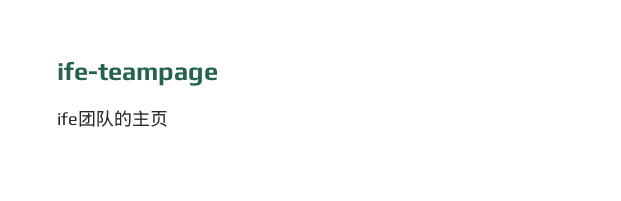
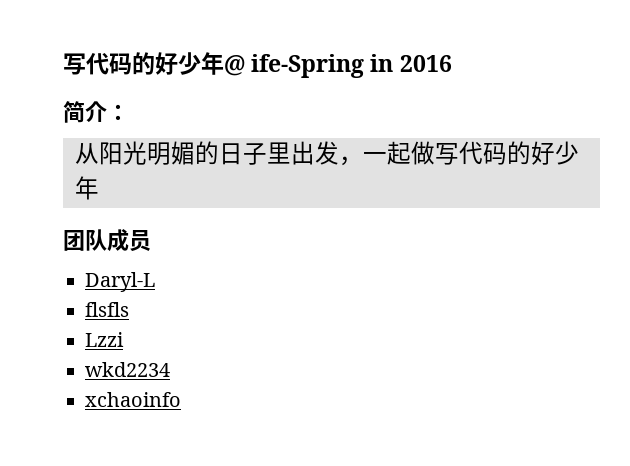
[57,61,218,86] [57,110,168,127] ife-teampage // ife团队的主页 -> [63,52,452,78] [63,101,129,123] [75,141,579,166] [75,176,99,200] [63,229,151,252] [85,272,155,292] [85,302,129,317] [85,332,124,347] [85,362,170,377] [85,392,181,407] 写代码的好少年@ ife-Spring in 2016 // 简介： // 从阳光明媚的日子里出发，一起做写代码的好少年 // 团队成员 // Daryl-L // flsfls // Lzzi // wkd2234 // xchaoinfo

